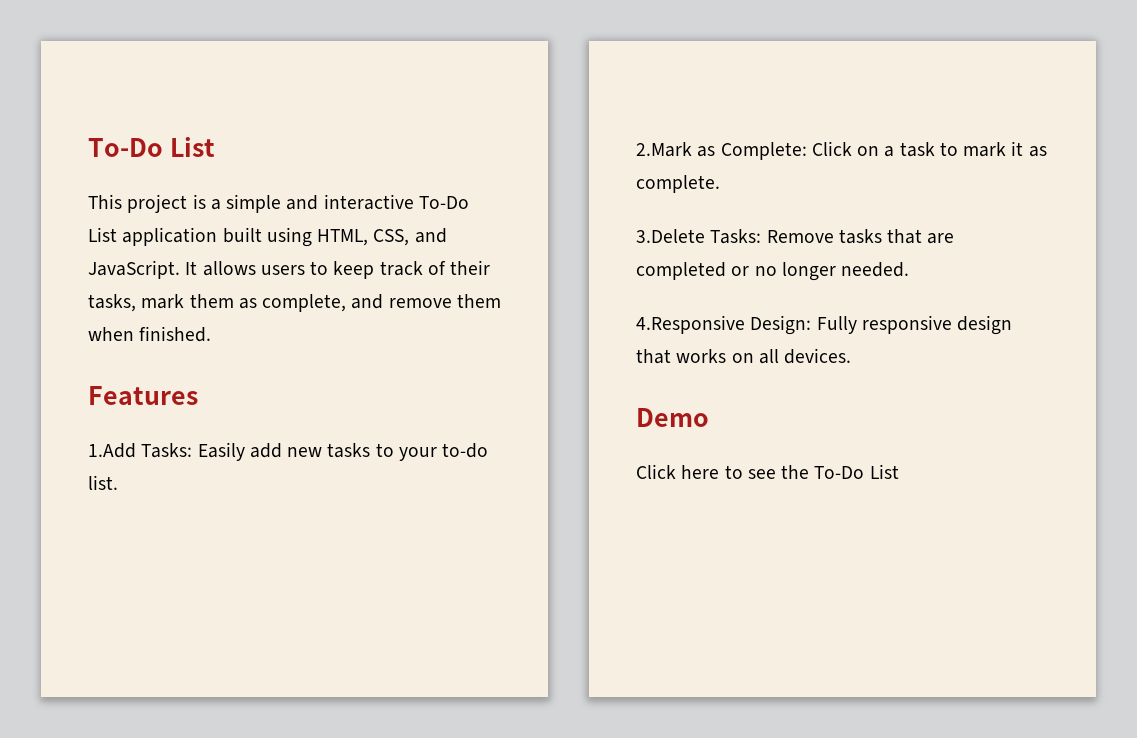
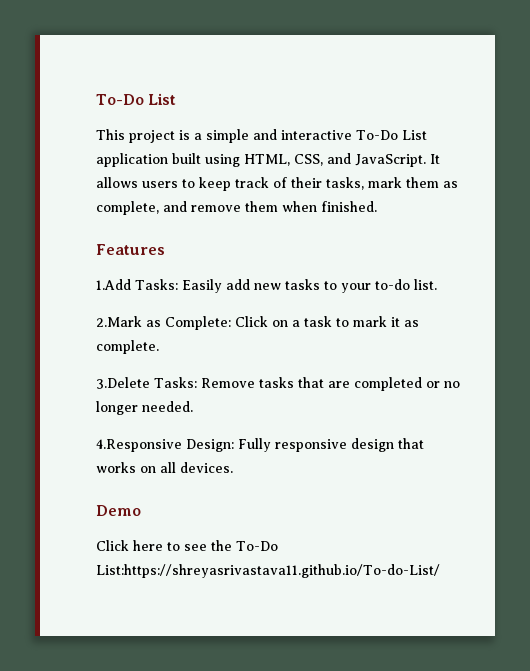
[869,464,899,479] List -> [96,564,440,578] List:https://shreyasrivastava11.github.io/To-do-List/

